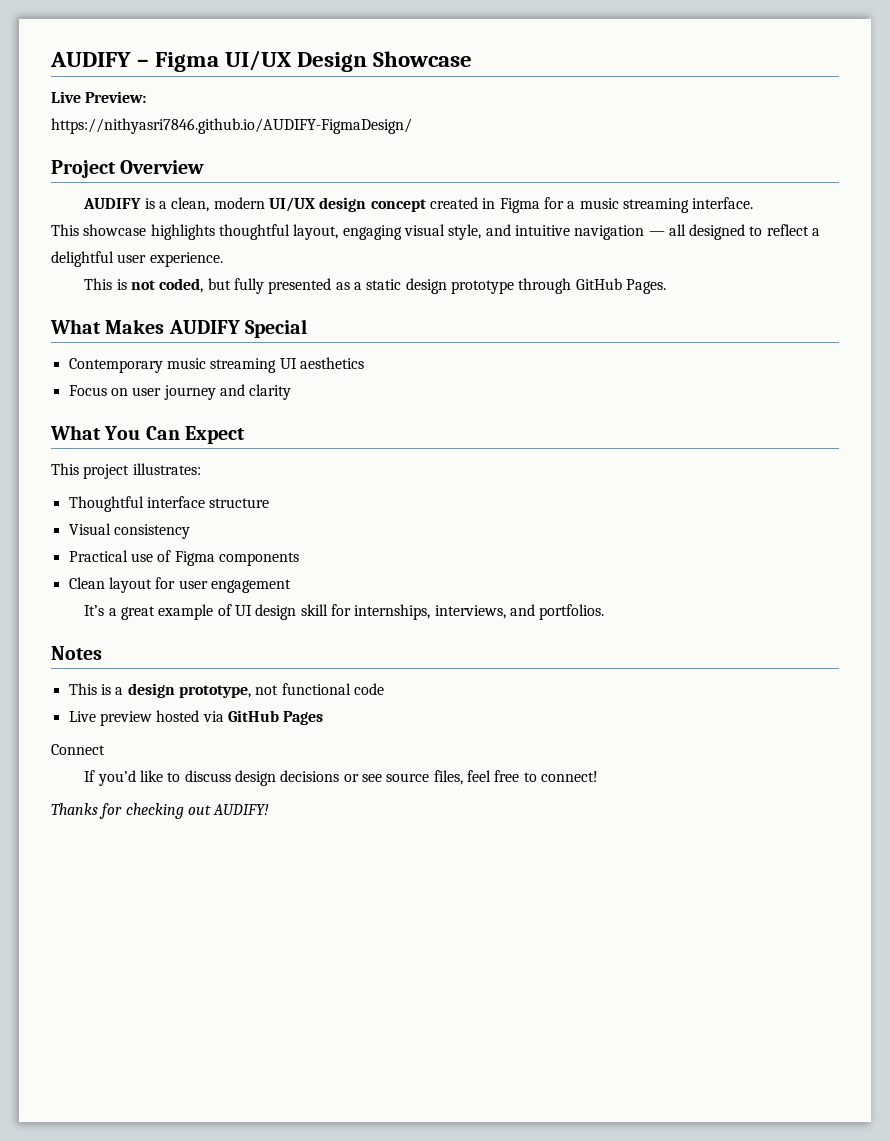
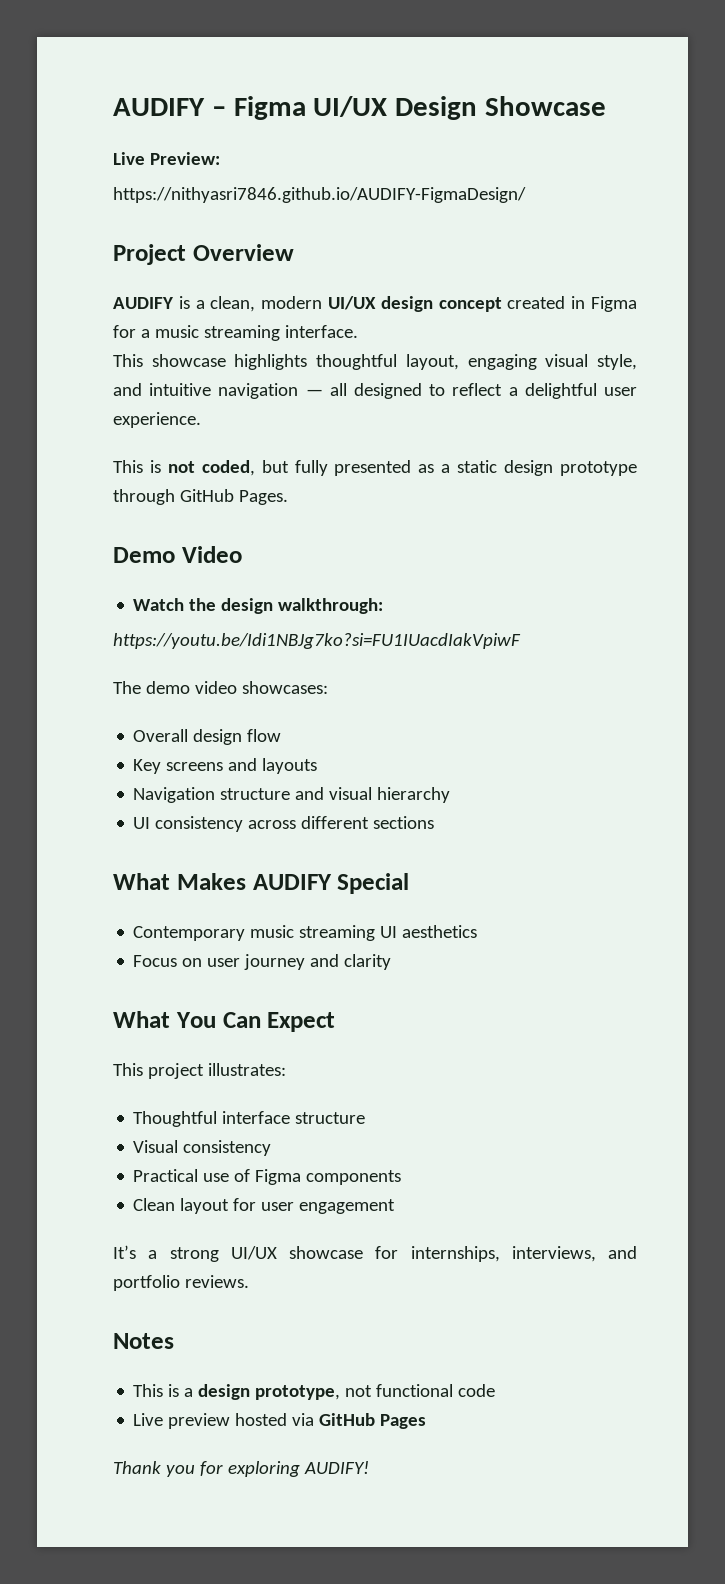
(666, 286) none -> [113,546,242,563] [133,598,384,614] [113,633,521,649] [113,681,328,694] [133,729,282,745] [133,758,318,774] [133,787,451,803] [133,816,435,832] // Demo Video // Watch the design walkthrough: // https://youtu.be/Idi1NBJg7ko?si=FU1IUacdIakVpiwF // The demo video showcases: // Overall design flow // Key screens and layouts // Navigation structure and visual hierarchy // UI consistency across different sections
[121,604,328,620] great example of UI design skill -> [169,1246,363,1262] strong UI/UX showcase
[539,604,605,620] portfolios. -> [113,1275,249,1291] portfolio reviews.
[51,744,105,755] [84,770,598,786] [51,803,211,819] Connect // If you’d like to discuss design decisions or see source files, feel free to connect! // Thanks for checking out -> [113,1461,300,1477] Thank you for exploring

